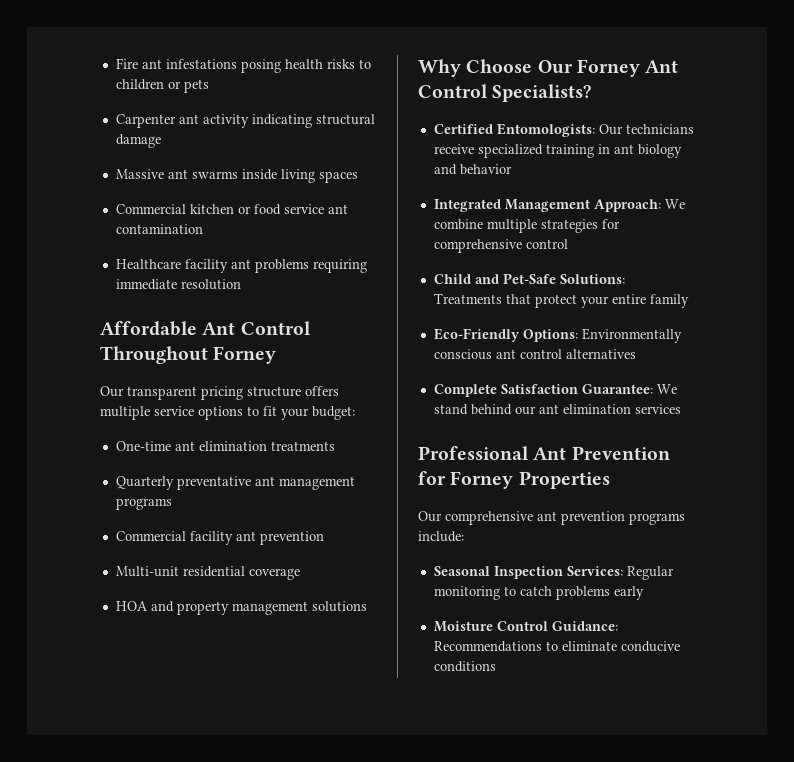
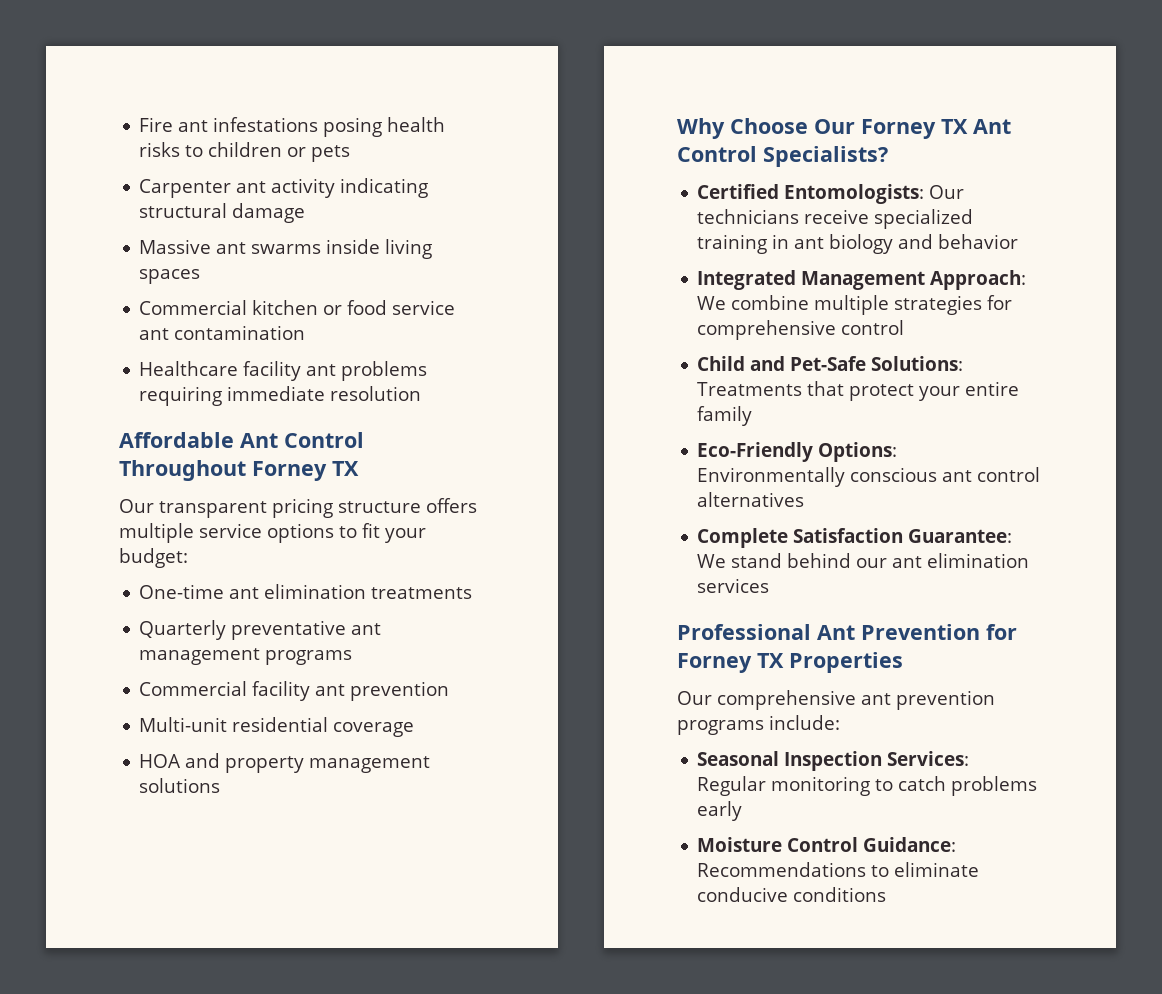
(277, 355) none -> [332,461,359,476] TX
(640, 68) none -> [941,119,968,134] TX
(514, 480) none -> [757,653,784,668] TX

